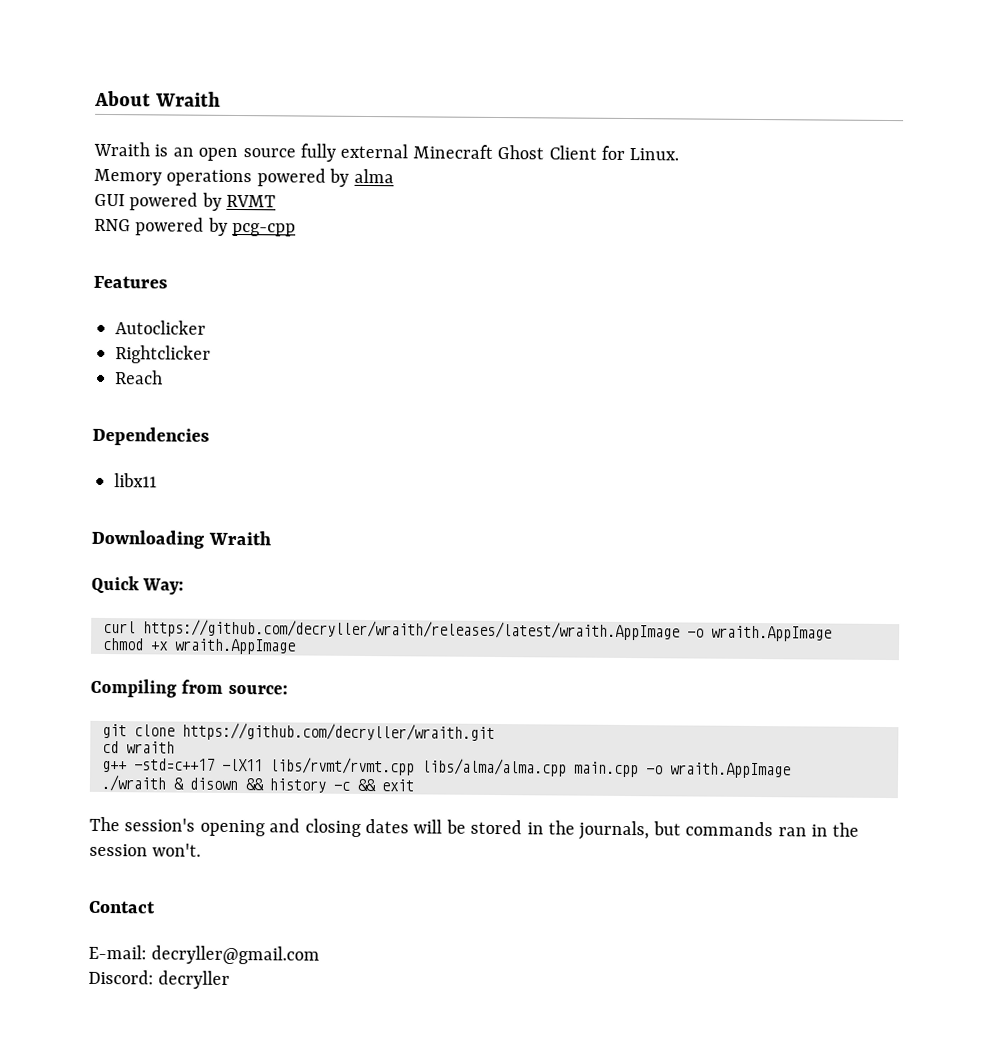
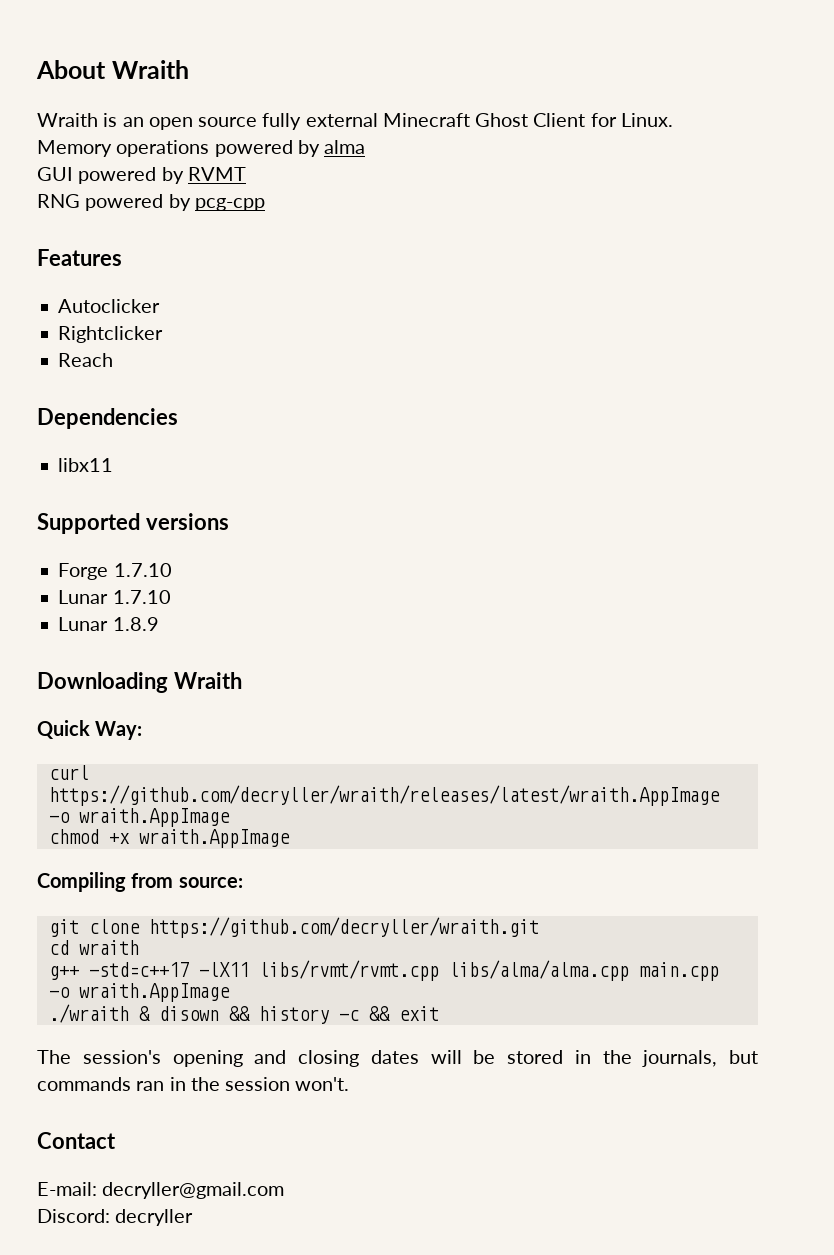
(157, 480) none -> [37,513,229,534] [58,563,172,580] [58,590,171,604] [58,617,159,631] // Supported versions // Forge 1.7.10 // Lunar 1.7.10 // Lunar 1.8.9

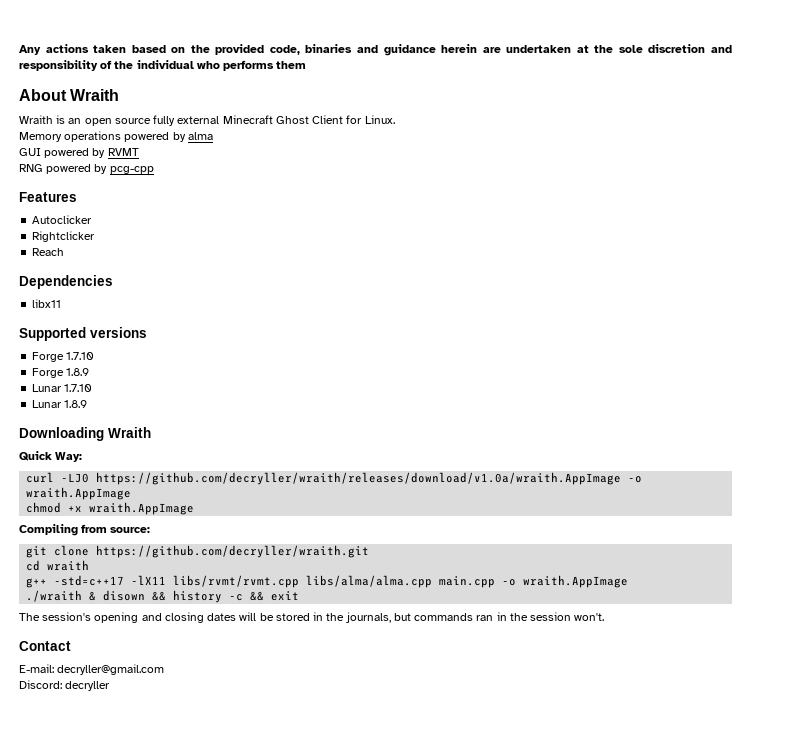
(36, 69) none -> [19,44,732,56] [19,60,307,71] Any actions taken based on the provided code, binaries and guidance herein are undertaken at the sole discretion and responsibility of the individual who performs them //
(172, 570) none -> [32,368,90,378] // Forge 1.8.9
[48,785,720,806] https://github.com/decryller/wraith/releases/latest/wraith.AppImage -> [61,472,622,485] -LJ0 https://github.com/decryller/wraith/releases/download/v1.0a/wraith.AppImage

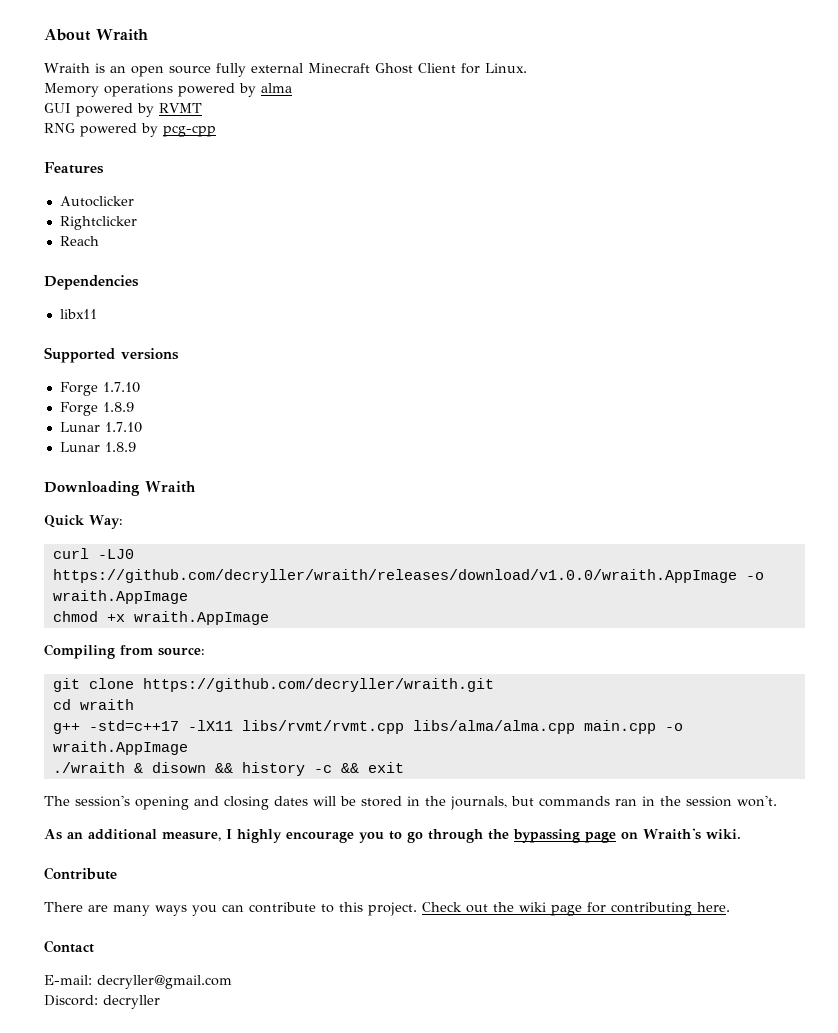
[19,44,732,56] [19,60,307,71] Any actions taken based on the provided code, binaries and guidance herein are undertaken at the sole discretion and responsibility of the individual who performs them // -> (44, 35) none
[96,472,622,485] https://github.com/decryller/wraith/releases/download/v1.0a/wraith.AppImage -> [52,569,737,583] https://github.com/decryller/wraith/releases/download/v1.0.0/wraith.AppImage
(605, 617) none -> [44,828,741,843] [44,867,117,880] [44,902,730,916] // As an additional measure, I highly encourage you to go through the bypassing page on Wraith's wiki. // Contribute // There are many ways you can contribute to this project. Check out the wiki page for contributing here.

